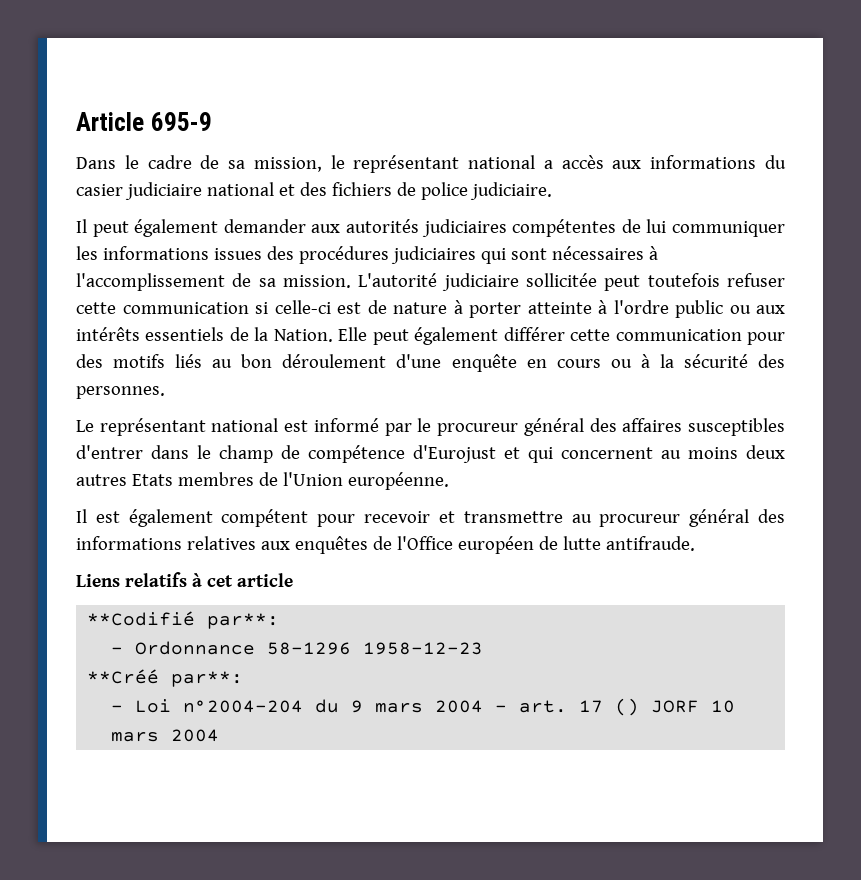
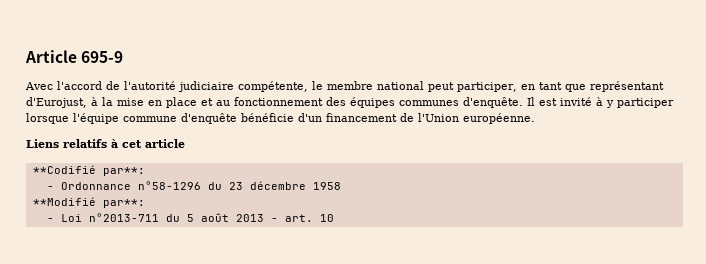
[76,155,786,173] [76,182,552,200] [76,219,786,237] [76,246,658,264] [76,273,785,291] [76,300,785,318] [76,327,785,345] [76,354,785,372] [76,386,165,399] [76,418,786,436] [76,445,785,463] [76,472,449,490] [76,509,785,527] [76,536,695,554] Dans le cadre de sa mission, le représentant national a accès aux informations du casier judiciaire national et des fichiers de police judiciaire. // Il peut également demander aux autorités judiciaires compétentes de lui communiquer les informations issues des procédures judiciaires qui sont nécessaires à l'accomplissement de sa mission. L'autorité judiciaire sollicitée peut toutefois refuser cette communication si celle-ci est de nature à porter atteinte à l'ordre public ou aux intérêts essentiels de la Nation. Elle peut également différer cette communication pour des motifs liés au bon déroulement d'une enquête en cours ou à la sécurité des personnes. // Le représentant national est informé par le procureur général des affaires susceptibles d'entrer dans le champ de compétence d'Eurojust et qui concernent au moins deux autres Etats membres de l'Union européenne. // Il est également compétent pour recevoir et transmettre au procureur général des informations relatives aux enquêtes de l'Office européen de lutte antifraude. -> [25,81,664,92] [26,97,674,108] [26,113,535,124] Avec l'accord de l'autorité judiciaire compétente, le membre national peut participer, en tant que représentant d'Eurojust, à la mise en place et au fonctionnement des équipes communes d'enquête. Il est invité à y participer lorsque l'équipe commune d'enquête bénéficie d'un financement de l'Union européenne.
[267,642,484,655] [87,669,244,687] [111,698,736,716] [111,729,220,742] 58-1296 1958-12-23 // **Créé par**: // - Loi n°2004-204 du 9 mars 2004 - art. 17 () JORF 10 mars 2004 -> [137,181,341,190] [32,197,145,208] [46,213,334,222] n°58-1296 du 23 décembre 1958 // **Modifié par**: // - Loi n°2013-711 du 5 août 2013 - art. 10

